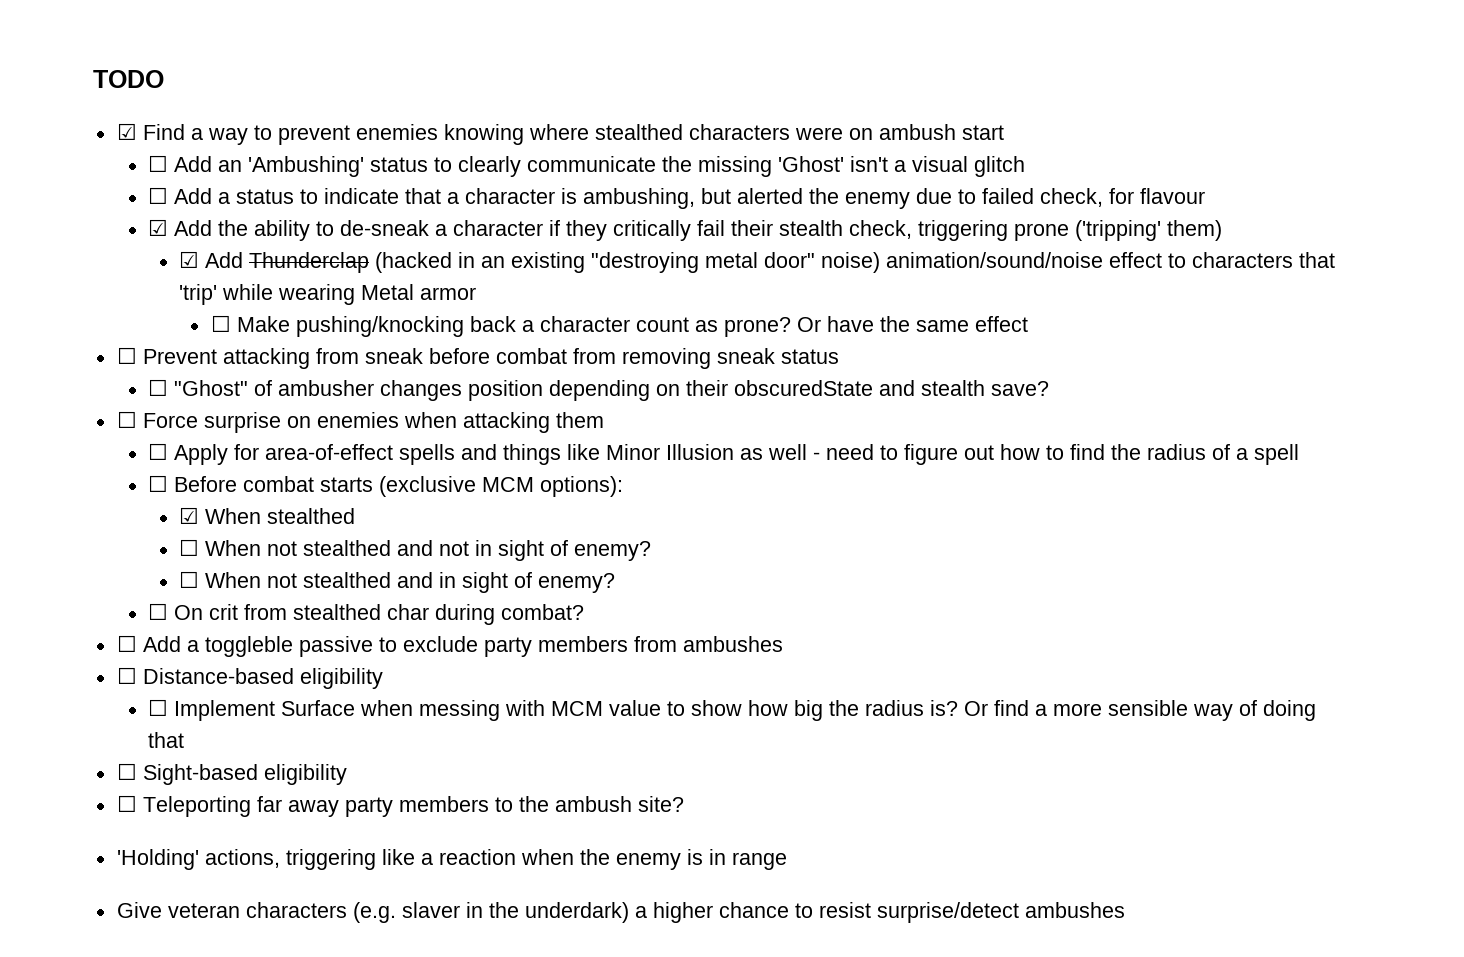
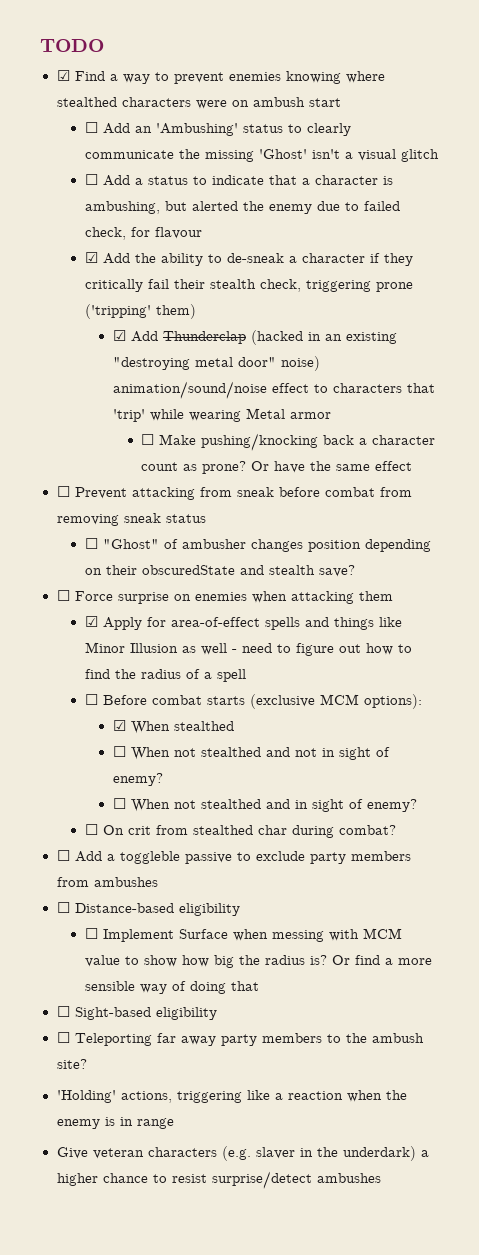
[148,443,169,460] ☐ -> [84,616,98,627] ☑

